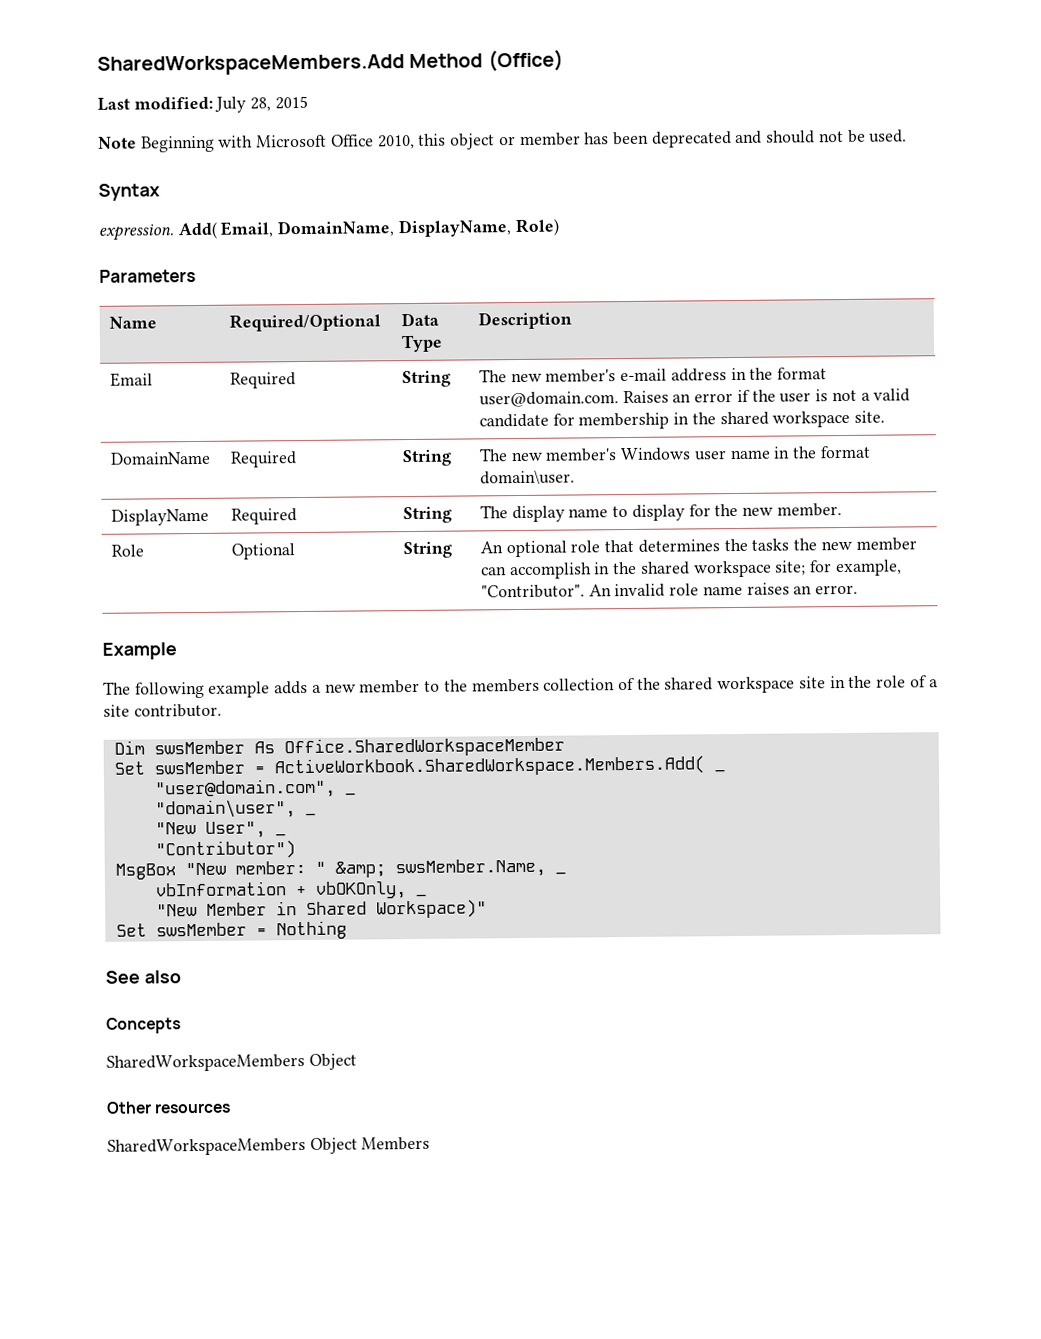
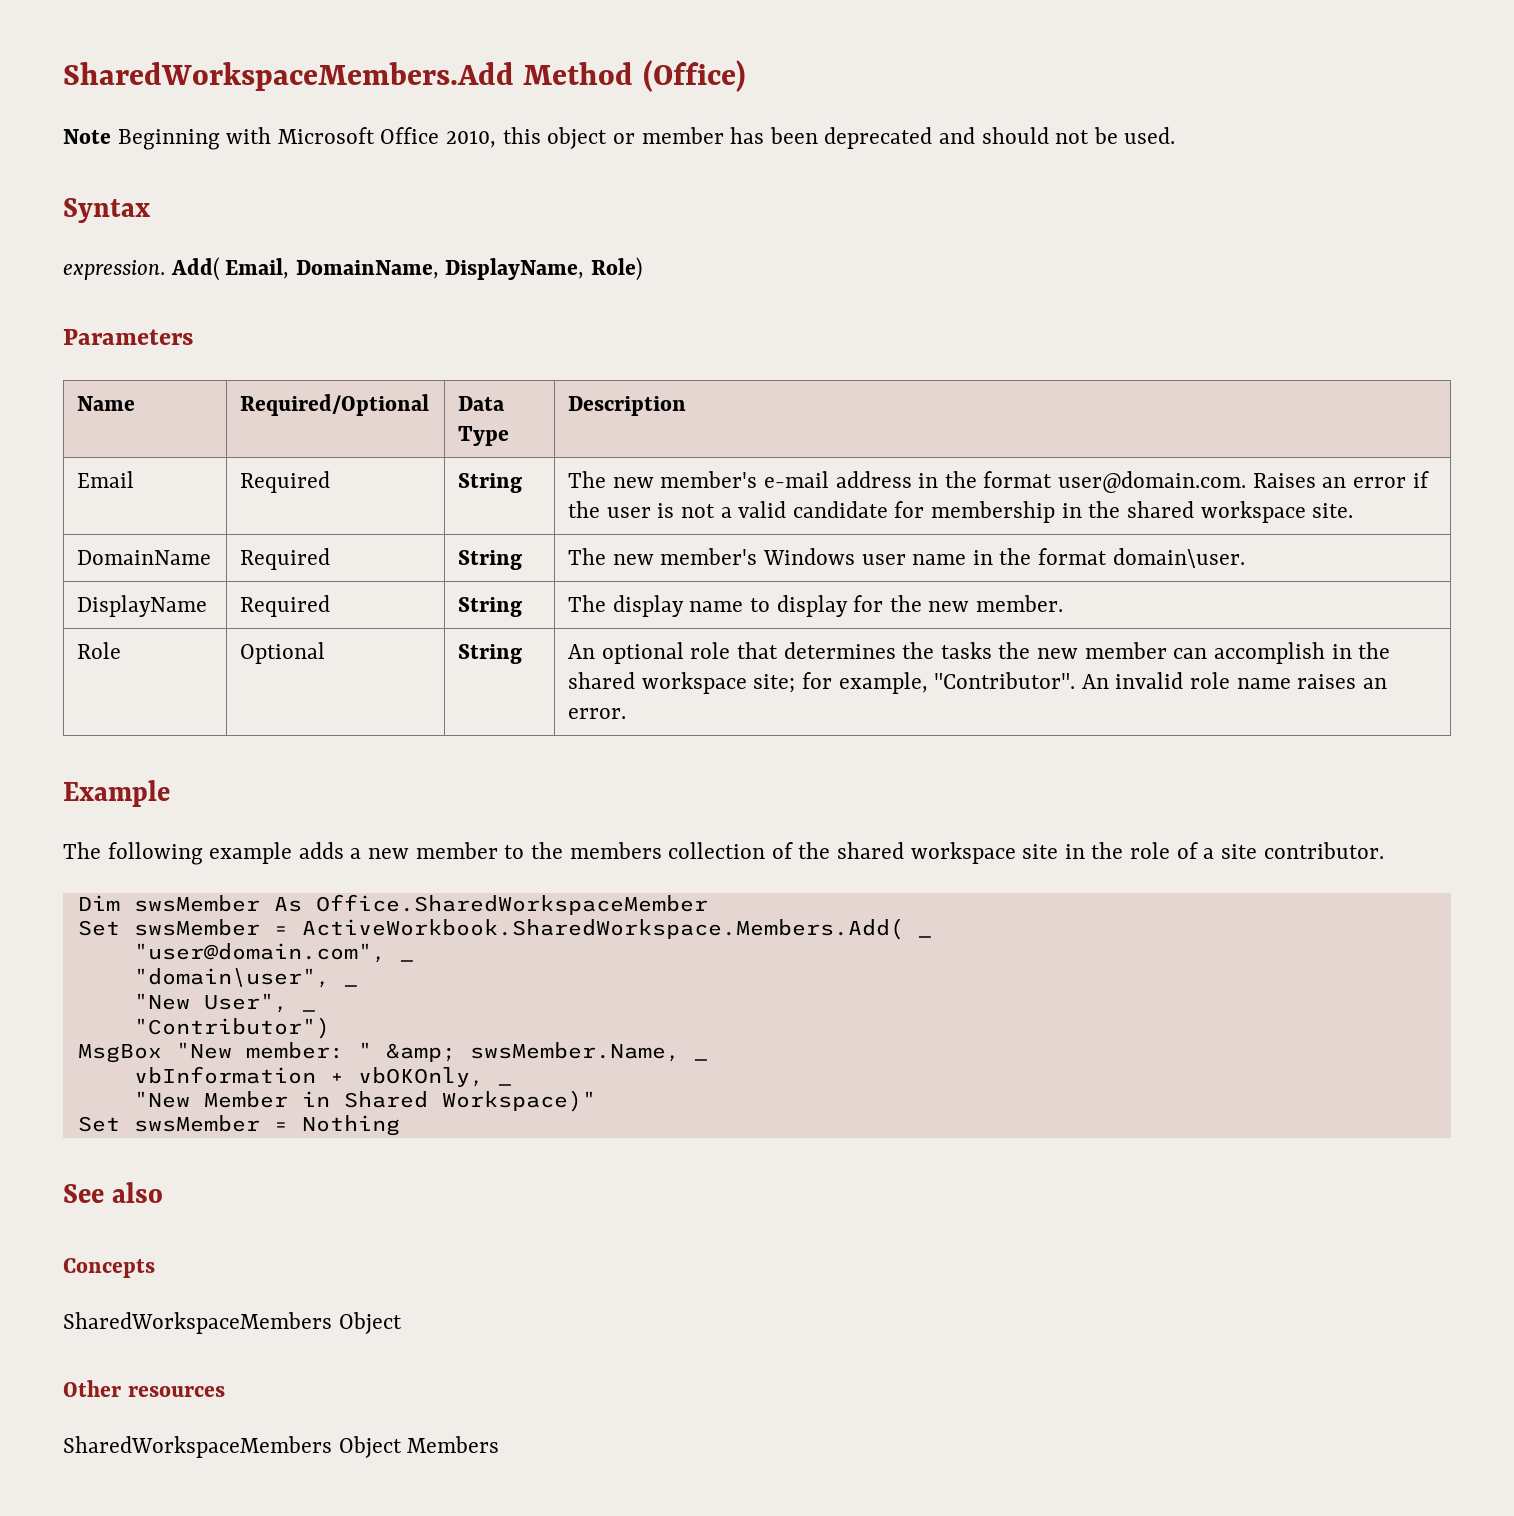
[97,95,308,113] // Last modified: July 28, 2015 -> (746, 76) none

